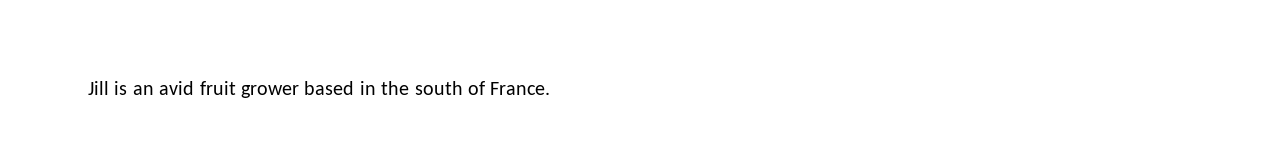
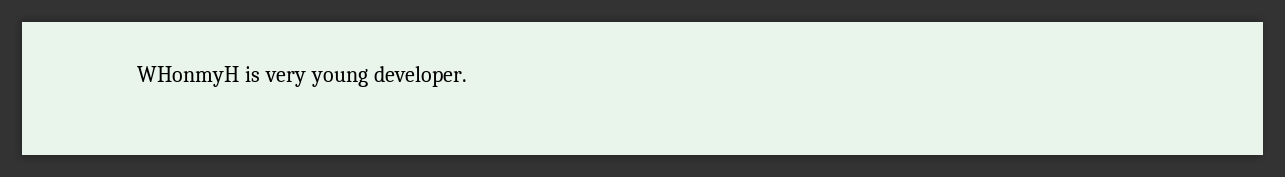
[88,81,551,98] Jill is an avid fruit grower based in the south of France. -> [137,66,467,87] WHonmyH is very young developer.

